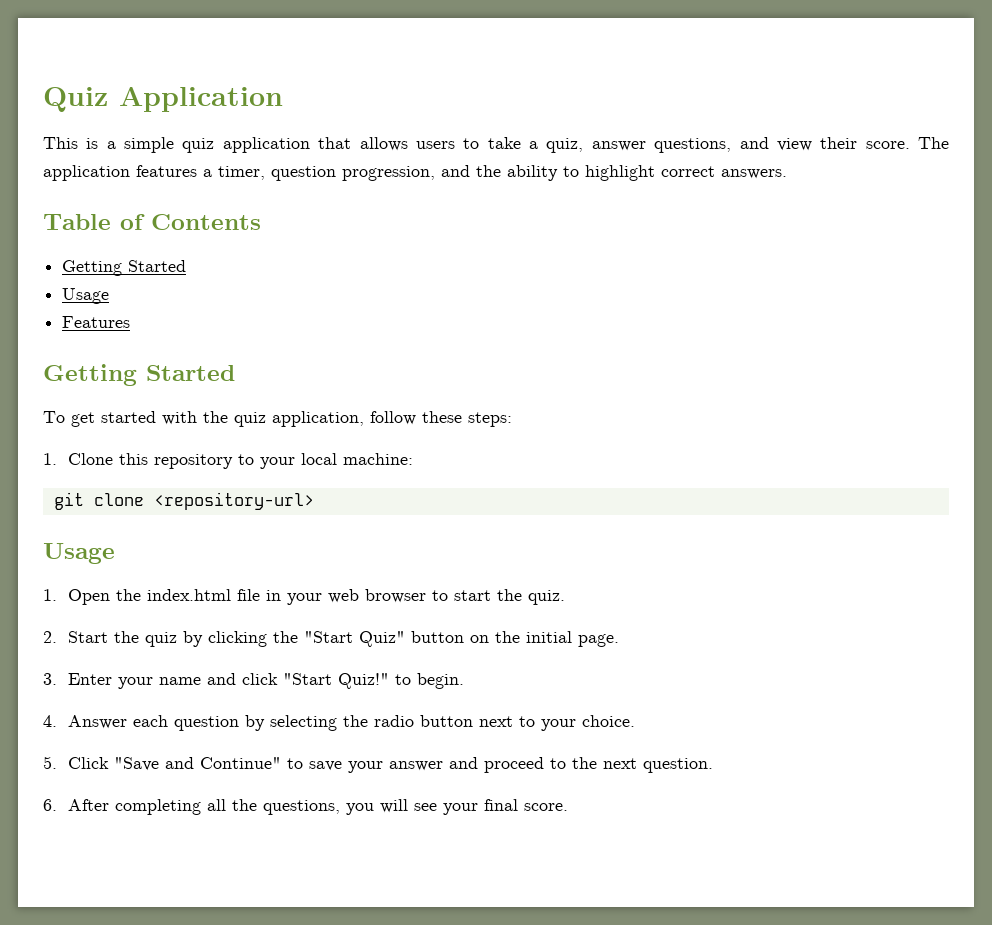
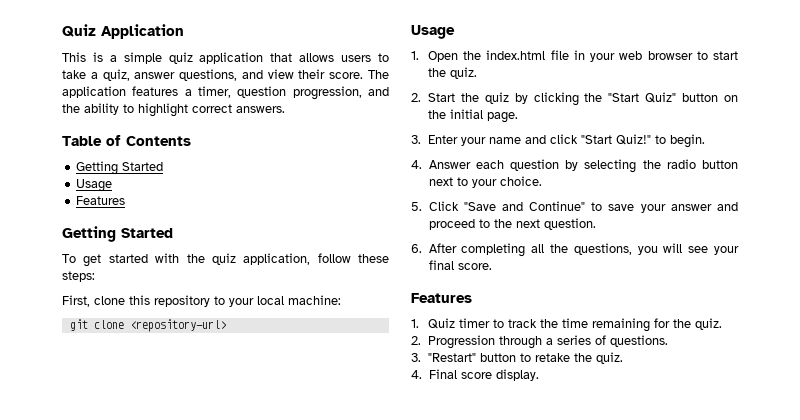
[43,453,114,465] 1. Clone -> [62,295,125,307] First, clone
(569, 807) none -> [411,293,472,303] [411,318,722,332] [411,335,668,349] [411,352,623,364] [411,369,539,381] // Features // 1. Quiz timer to track the time remaining for the quiz. // 2. Progression through a series of questions. // 3. "Restart" button to retake the quiz. // 4. Final score display.

